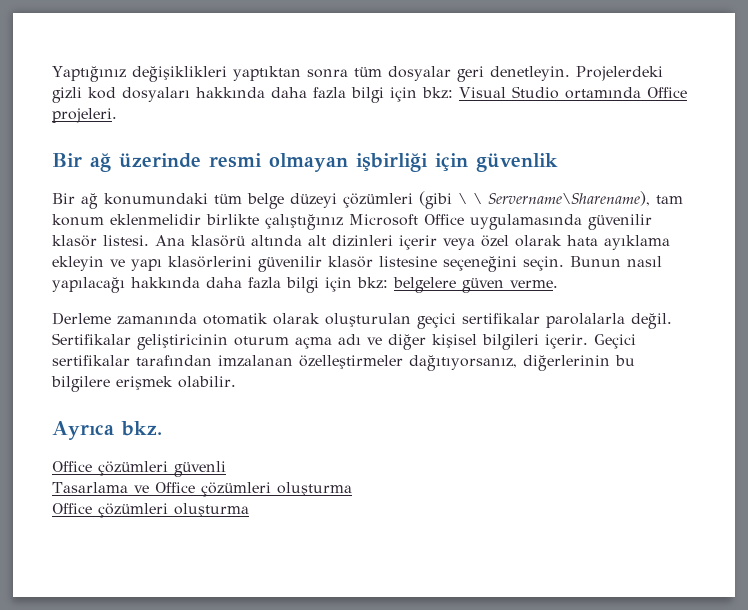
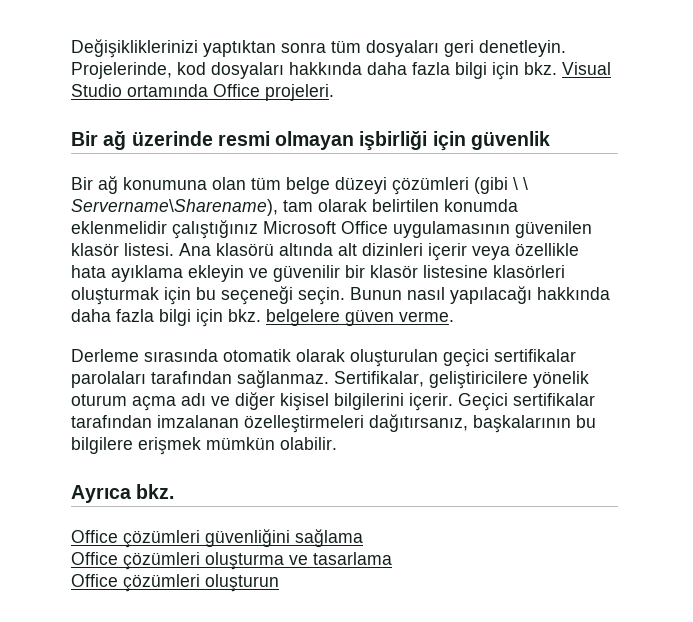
[52,66,227,82] Yaptığınız değişiklikleri -> [71,39,198,58] Değişikliklerinizi
[387,66,451,81] dosyalar -> [366,40,439,57] dosyaları
[575,66,663,81] [52,87,82,103] Projelerdeki gizli -> [71,62,172,79] Projelerinde,
[422,87,453,99] bkz: -> [524,62,557,75] bkz.
[104,193,208,205] konumundaki -> [123,177,246,190] konumuna olan
[52,214,259,226] konum eklenmelidir birlikte -> [318,199,518,212] [71,221,167,234] olarak belirtilen konumda eklenmelidir
[470,214,652,230] uygulamasında güvenilir -> [393,221,592,238] uygulamasının güvenilen
[481,235,562,247] özel olarak -> [515,243,579,256] özellikle
[131,256,517,272] yapı klasörlerini güvenilir klasör listesine seçeneğini -> [273,265,565,282] [71,286,293,305] güvenilir bir klasör listesine klasörleri oluşturmak için bu seçeneği
[357,277,388,289] bkz: -> [228,309,261,322] bkz.
[117,313,197,325] zamanında -> [144,349,218,362] sırasında
[546,313,672,329] [52,333,228,350] parolalarla değil. Sertifikalar geliştiricinin -> [71,370,589,389] parolaları tarafından sağlanmaz. Sertifikalar, geliştiricilere yönelik
[482,334,539,350] bilgileri -> [334,393,404,410] bilgilerini
[299,355,610,371] özelleştirmeler dağıtıyorsanız, diğerlerinin -> [244,414,571,433] özelleştirmeleri dağıtırsanız, başkalarının
(173, 383) none -> [206,437,275,450] mümkün
[174,461,226,477] [52,482,352,497] [52,503,249,518] güvenli // Tasarlama ve Office çözümleri oluşturma // Office çözümleri oluşturma -> [205,529,363,547] [71,552,392,570] [71,574,279,592] güvenliğini sağlama // Office çözümleri oluşturma ve tasarlama // Office çözümleri oluşturun

